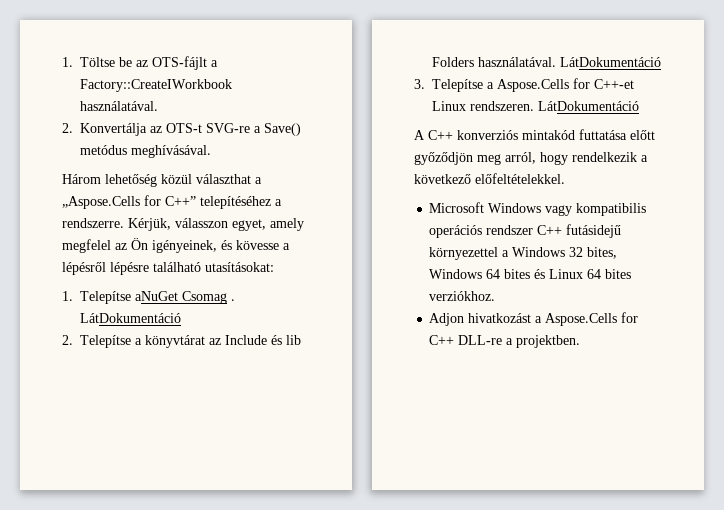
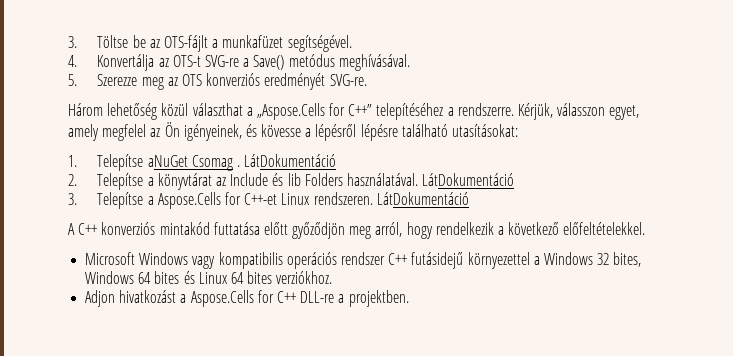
[62,57,73,67] 1. -> [68,36,77,48] 3.
[80,79,232,92] [80,101,158,111] [62,123,73,133] Factory::CreateIWorkbook használatával. // 2. -> [222,35,352,52] [68,55,77,67] munkafüzet segítségével. // 4.
(211, 151) none -> [68,73,367,90] // 5. Szerezze meg az OTS konverziós eredményét SVG-re.

